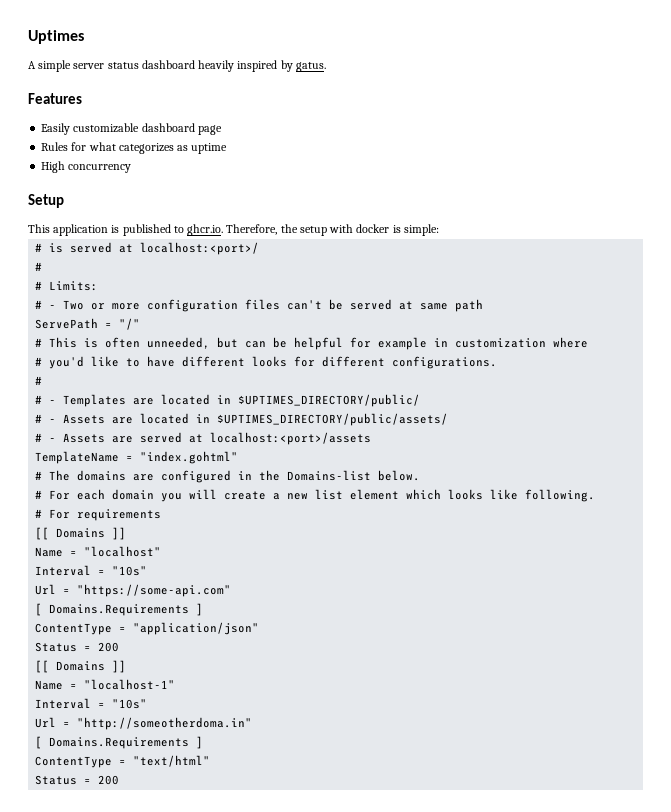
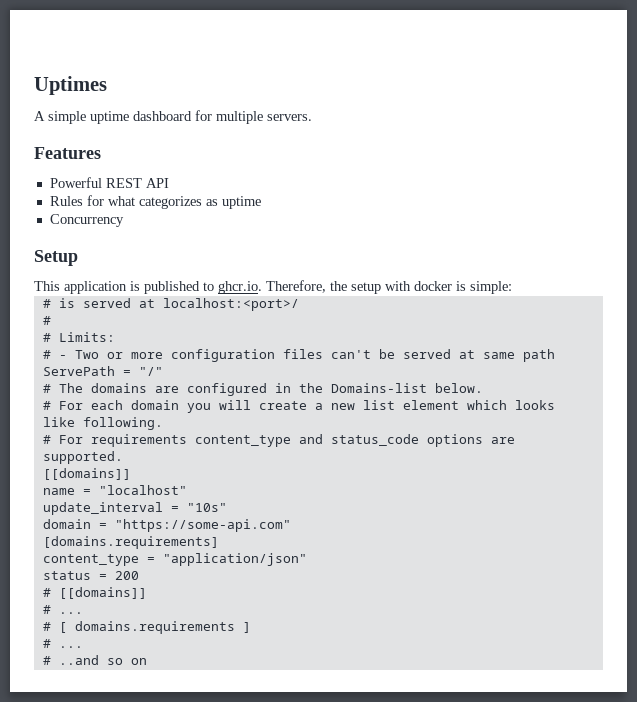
[73,60,326,72] [28,93,82,104] [41,123,222,135] server status dashboard heavily inspired by gatus. // Features // Easily customizable dashboard page -> [90,110,312,124] [34,147,101,159] [49,177,169,188] uptime dashboard for multiple servers. // Features // Powerful REST API
[41,161,132,173] High concurrency -> [49,214,124,227] Concurrency
[35,337,589,350] [35,356,498,369] [35,376,43,385] [35,394,421,407] [35,413,449,426] [35,432,372,445] [35,451,239,464] // # This is often unneeded, but can be helpful for example in customization where // # you'd like to have different looks for different configurations. // # // # - Templates are located in $UPTIMES_DIRECTORY/public/ // # - Assets are located in $UPTIMES_DIRECTORY/public/assets/ // # - Assets are served at localhost:<port>/assets // TemplateName = "index.gohtml" -> (163, 371) none
[35,527,127,540] [35,547,64,557] // [[ Domains ]] // Name -> [194,434,515,447] [42,451,123,464] [42,468,131,480] [42,488,75,495] content_type and status_code options are supported. // [[domains]] // name
[35,565,148,576] [35,584,57,595] Interval = "10s" // Url -> [42,502,227,515] [42,519,91,529] update_interval = "10s" // domain
[35,603,204,616] [35,623,113,635] [ Domains.Requirements ] // ContentType -> [42,536,219,549] [42,554,139,566] [domains.requirements] // content_type
[35,642,78,652] Status -> [42,571,91,580] status
[35,660,127,673] [35,679,176,690] [35,698,148,709] [35,717,253,730] [35,736,204,749] [35,755,211,768] [35,775,120,785] [[ Domains ]] // Name = "localhost-1" // Interval = "10s" // Url = "http://someotherdoma.in" // [ Domains.Requirements ] // ContentType = "text/html" // Status = 200 -> [42,587,147,599] [42,605,83,614] [42,621,251,634] [42,639,83,648] [42,655,147,665] # [[domains]] // # ... // # [ domains.requirements ] // # ... // # ..and so on

